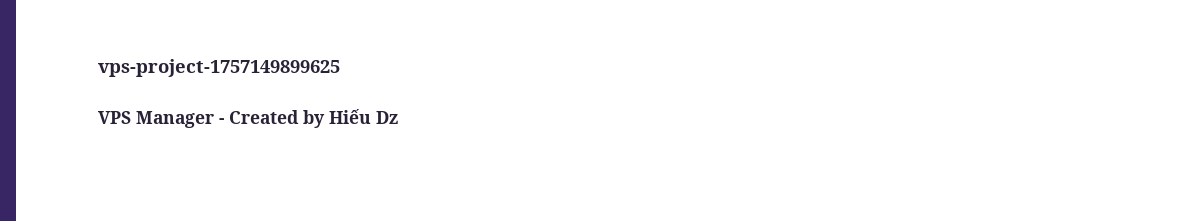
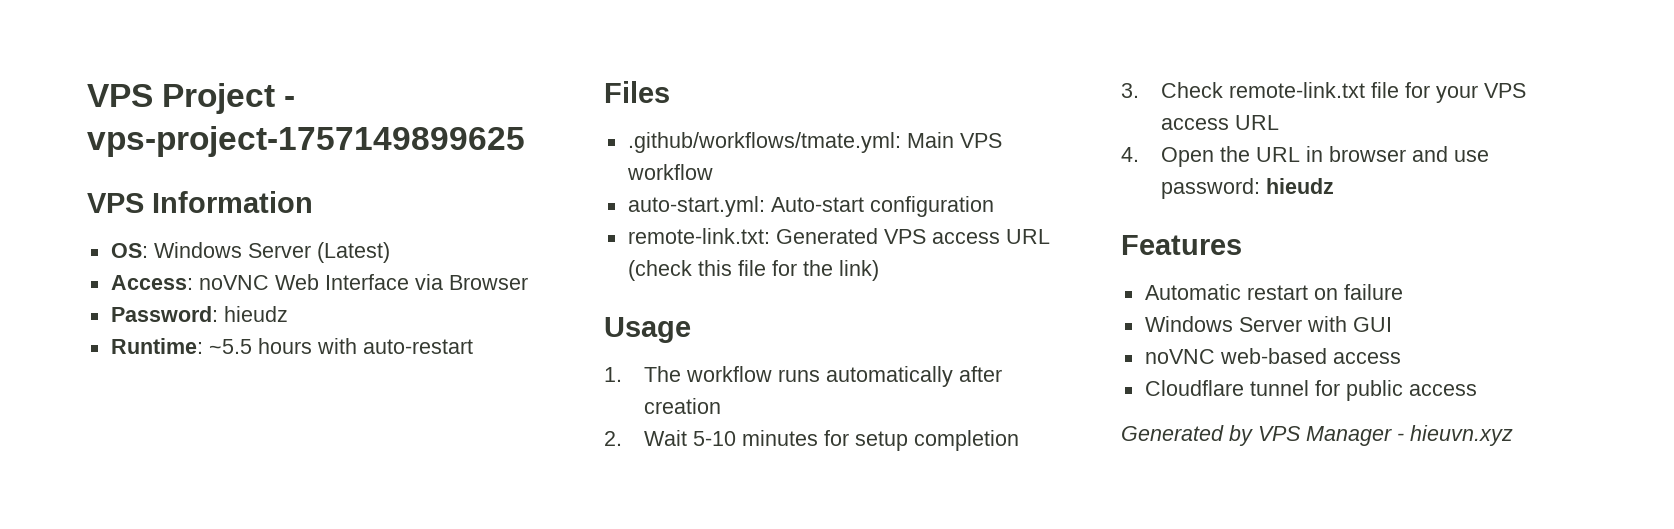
(98, 68) none -> [87,83,296,114] VPS Project -
[136,109,398,128] Manager - Created by Hiếu Dz -> [152,191,313,213] [110,242,390,263] [110,274,528,290] [110,306,288,322] [110,338,473,354] [604,81,670,103] [627,132,1002,153] [626,164,713,180] [627,196,994,217] [627,228,1050,244] [627,260,879,281] [604,317,691,343] [604,366,1003,387] [644,398,722,414] [604,430,1020,451] [1121,82,1527,103] [1161,115,1280,130] [1121,146,1490,167] [1161,178,1335,199] [1121,235,1242,255] [1144,284,1403,300] [1144,316,1392,332] [1144,348,1401,364] [1144,380,1477,401] [1121,425,1513,446] Information // OS: Windows Server (Latest) // Access: noVNC Web Interface via Browser // Password: hieudz // Runtime: ~5.5 hours with auto-restart // Files // .github/workflows/tmate.yml: Main VPS workflow // auto-start.yml: Auto-start configuration // remote-link.txt: Generated VPS access URL (check this file for the link) // Usage // 1. The workflow runs automatically after creation // 2. Wait 5-10 minutes for setup completion // 3. Check remote-link.txt file for your VPS access URL // 4. Open the URL in browser and use password: hieudz // Features // Automatic restart on failure // Windows Server with GUI // noVNC web-based access // Cloudflare tunnel for public access // Generated by VPS Manager - hieuvn.xyz

